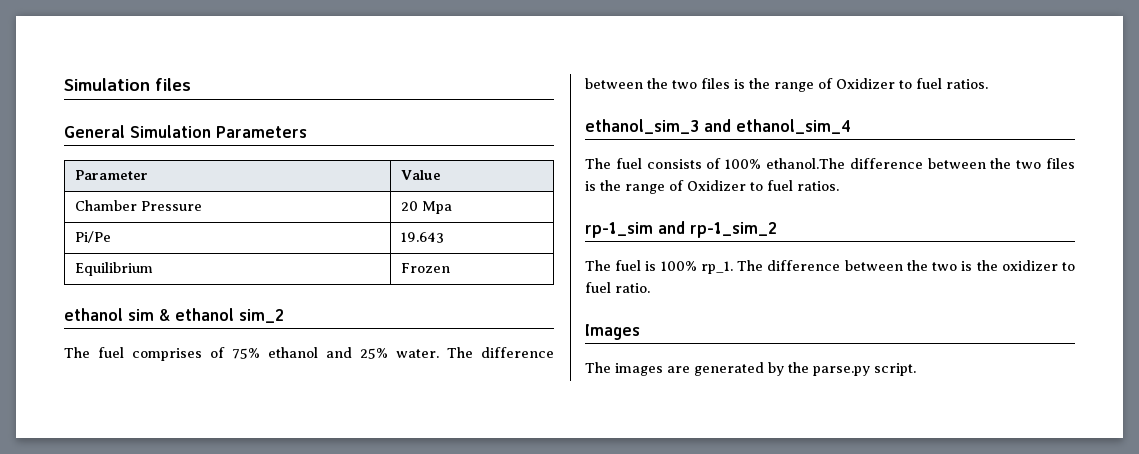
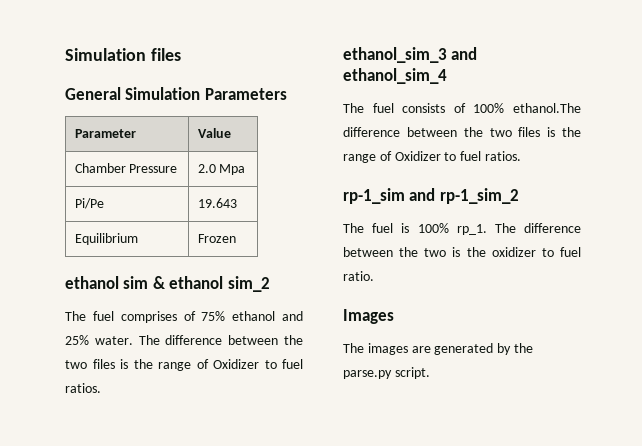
[401,201,419,211] 20 -> [197,164,216,173] 2.0

